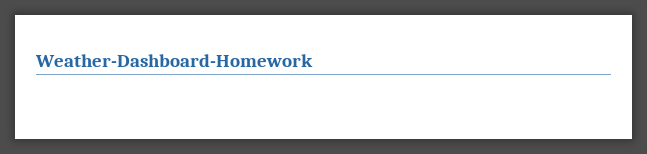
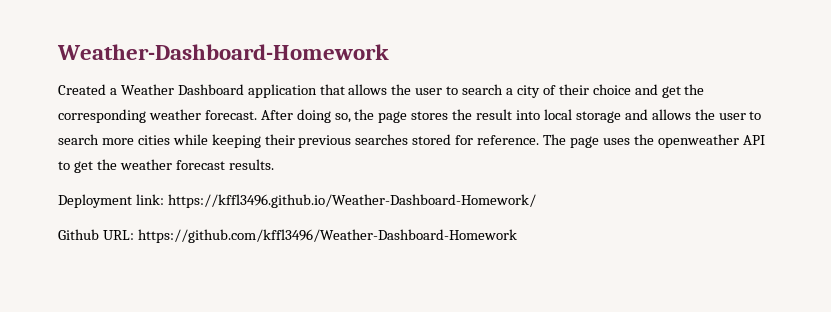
(313, 60) none -> [58,84,705,98] [58,109,762,123] [58,134,765,148] [58,159,274,173] [58,194,536,208] [58,229,517,243] // Created a Weather Dashboard application that allows the user to search a city of their choice and get the corresponding weather forecast. After doing so, the page stores the result into local storage and allows the user to search more cities while keeping their previous searches stored for reference. The page uses the openweather API to get the weather forecast results. // Deployment link: https://kffl3496.github.io/Weather-Dashboard-Homework/ // Github URL: https://github.com/kffl3496/Weather-Dashboard-Homework

